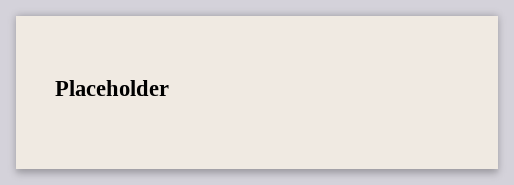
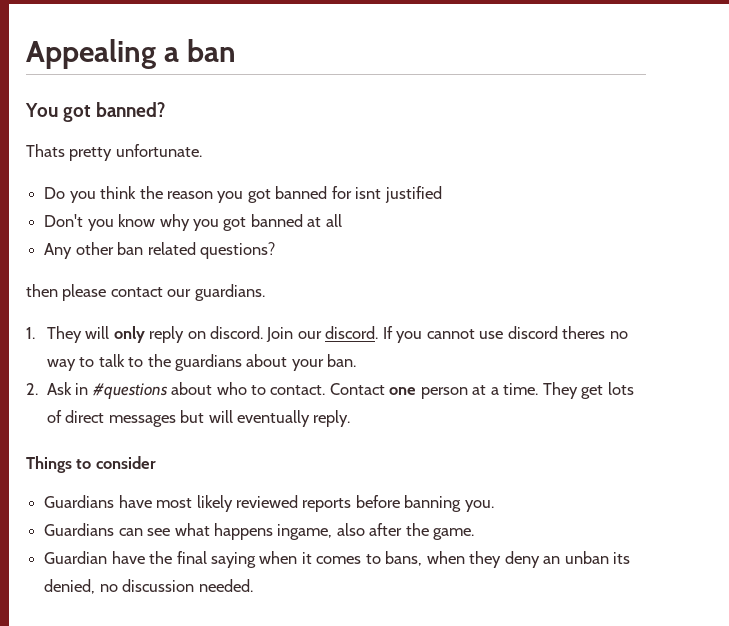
[55,80,169,96] Placeholder -> [26,39,237,69] [25,102,166,122] [26,144,202,161] [44,186,442,203] [44,214,342,231] [44,242,275,259] [26,284,265,301] [26,326,628,343] [46,354,357,371] [26,382,634,399] [46,410,351,427] [26,456,156,473] [44,495,494,512] [44,523,475,540] [44,551,630,568] [44,579,253,594] Appealing a ban // You got banned? // Thats pretty unfortunate. // Do you think the reason you got banned for isnt justified // Don't you know why you got banned at all // Any other ban related questions? // then please contact our guardians. // 1. They will only reply on discord. Join our discord. If you cannot use discord theres no way to talk to the guardians about your ban. // 2. Ask in #questions about who to contact. Contact one person at a time. They get lots of direct messages but will eventually reply. // Things to consider // Guardians have most likely reviewed reports before banning you. // Guardians can see what happens ingame, also after the game. // Guardian have the final saying when it comes to bans, when they deny an unban its denied, no discussion needed.

